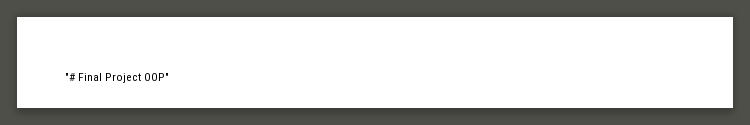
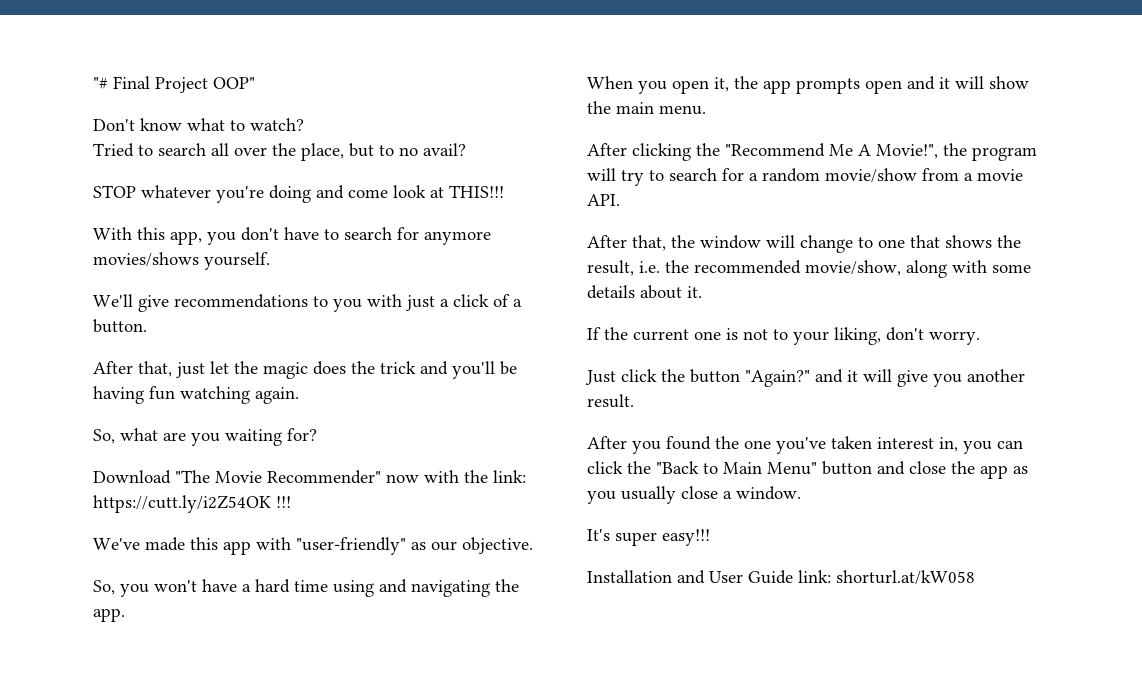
(170, 77) none -> [93,118,304,131] [93,143,466,161] [93,185,504,203] [93,227,491,245] [93,252,270,270] [93,294,522,312] [93,319,147,333] [93,361,517,379] [93,386,299,404] [93,428,317,446] [93,470,526,484] [93,495,291,513] [93,537,533,555] [93,579,519,597] [93,608,125,622] [587,76,1029,94] [587,101,706,115] [587,143,1037,161] [587,168,1023,186] [587,194,620,206] [587,235,1021,253] [587,260,1031,278] [587,285,702,299] [587,327,980,345] [585,369,1025,387] [587,394,634,408] [587,436,1023,454] [587,461,1028,479] [587,486,801,504] [587,529,710,546] [587,570,975,585] // Don't know what to watch? // Tried to search all over the place, but to no avail? // STOP whatever you're doing and come look at THIS!!! // With this app, you don't have to search for anymore movies/shows yourself. // We'll give recommendations to you with just a click of a button. // After that, just let the magic does the trick and you'll be having fun watching again. // So, what are you waiting for? // Download "The Movie Recommender" now with the link: https://cutt.ly/i2Z54OK !!! // We've made this app with "user-friendly" as our objective. // So, you won't have a hard time using and navigating the app. // When you open it, the app prompts open and it will show the main menu. // After clicking the "Recommend Me A Movie!", the program will try to search for a random movie/show from a movie API. // After that, the window will change to one that shows the result, i.e. the recommended movie/show, along with some details about it. // If the current one is not to your liking, don't worry. // Just click the button "Again?" and it will give you another result. // After you found the one you've taken interest in, you can click the "Back to Main Menu" button and close the app as you usually close a window. // It's super easy!!! // Installation and User Guide link: shorturl.at/kW058

